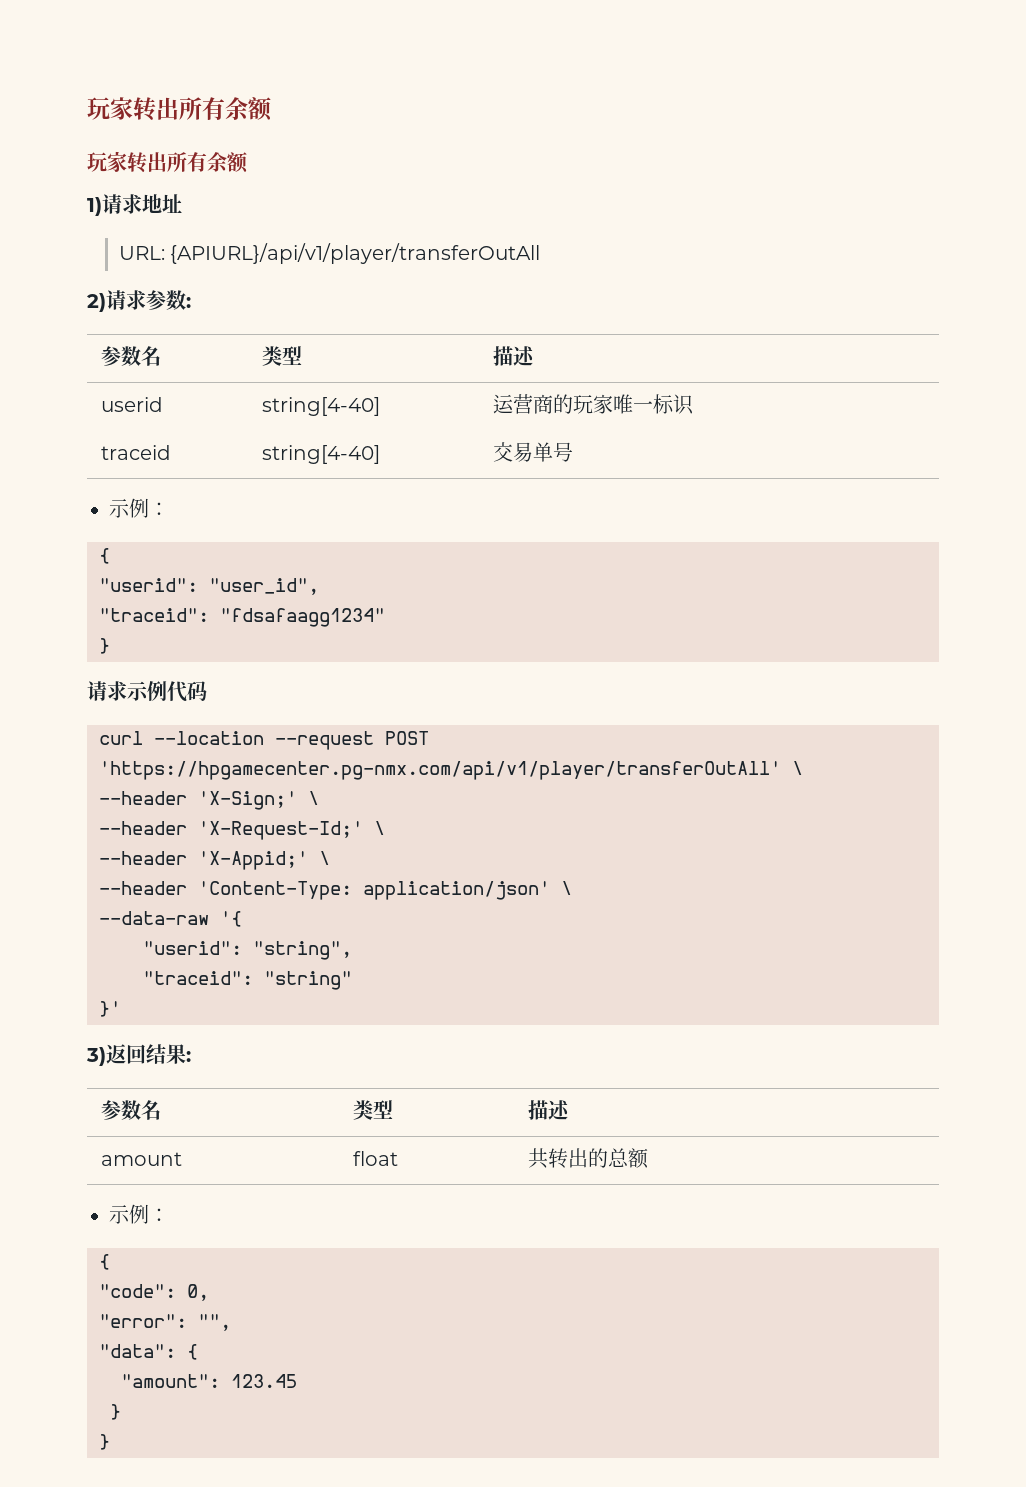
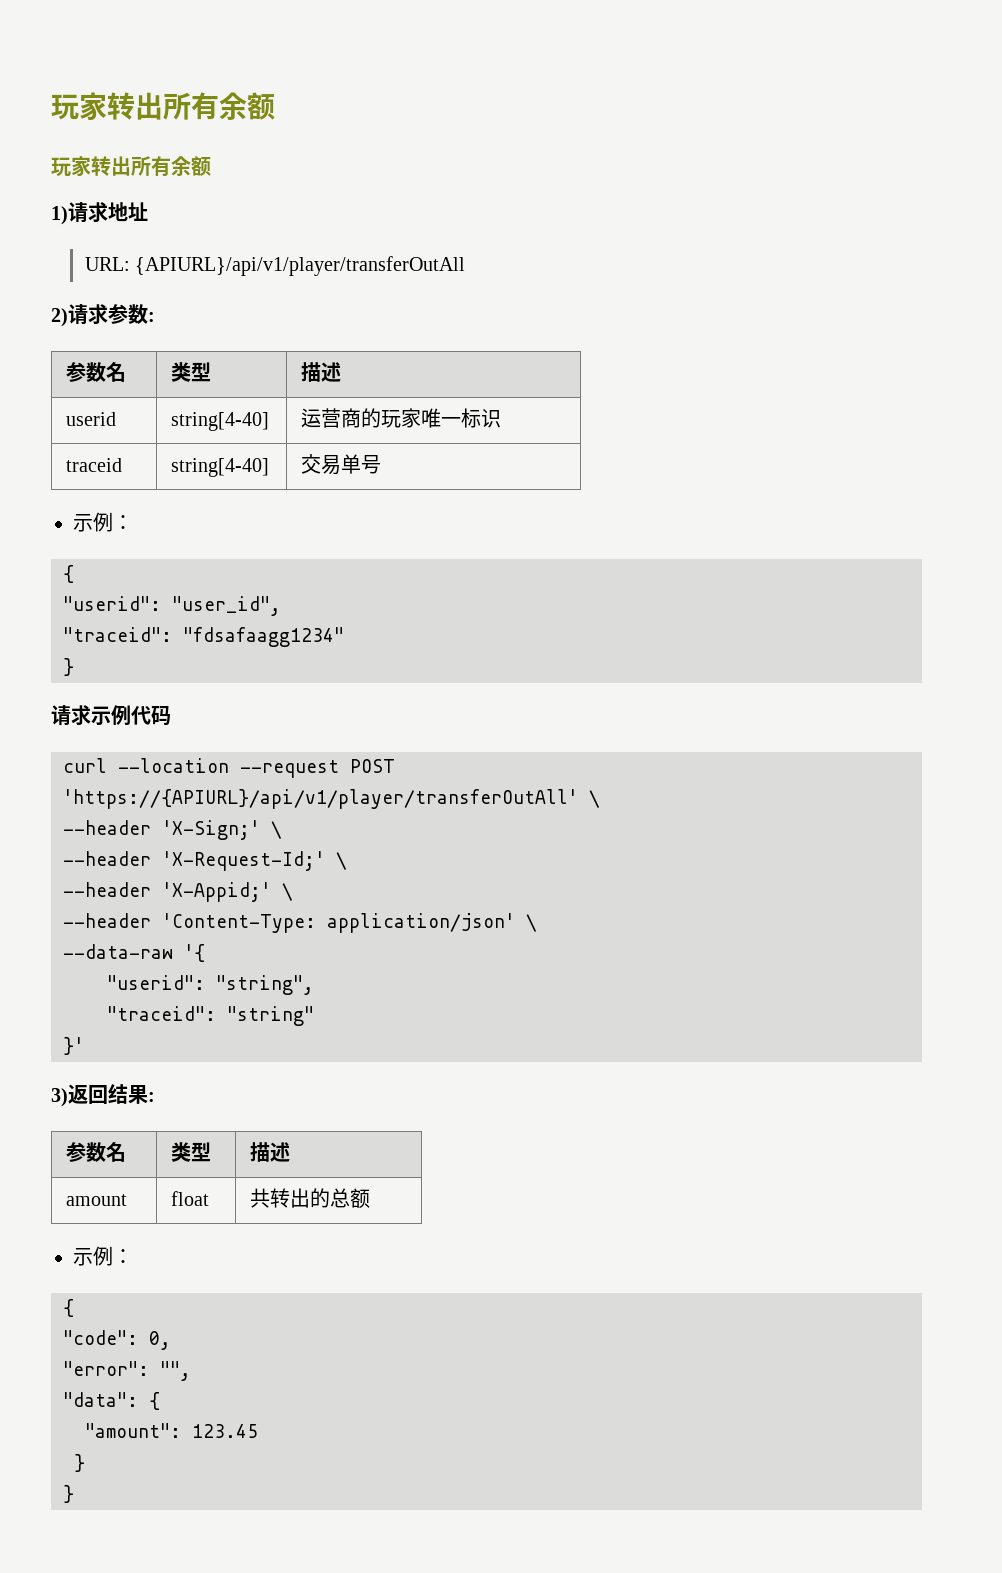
[99,761,781,780] 'https://hpgamecenter.pg-nmx.com/api/v1/player/transferOutAll' -> [63,789,578,809] 'https://{APIURL}/api/v1/player/transferOutAll'

